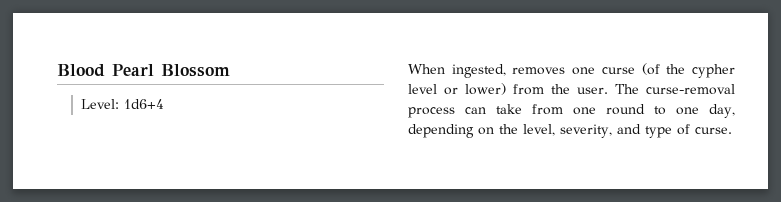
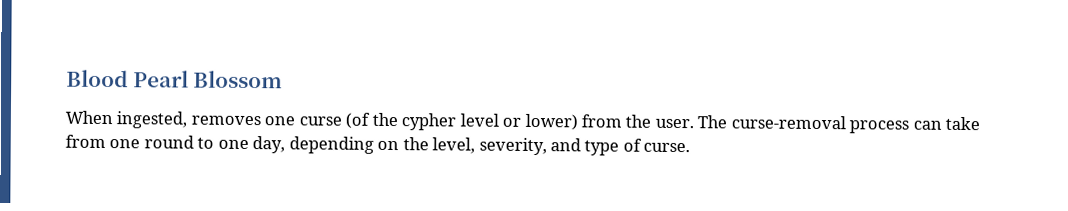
[80,99,164,109] // Level: 1d6+4 -> (284, 79) none

